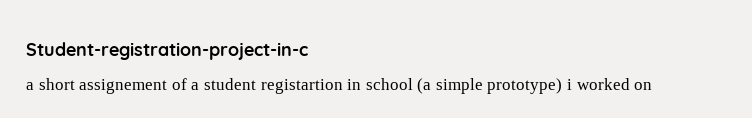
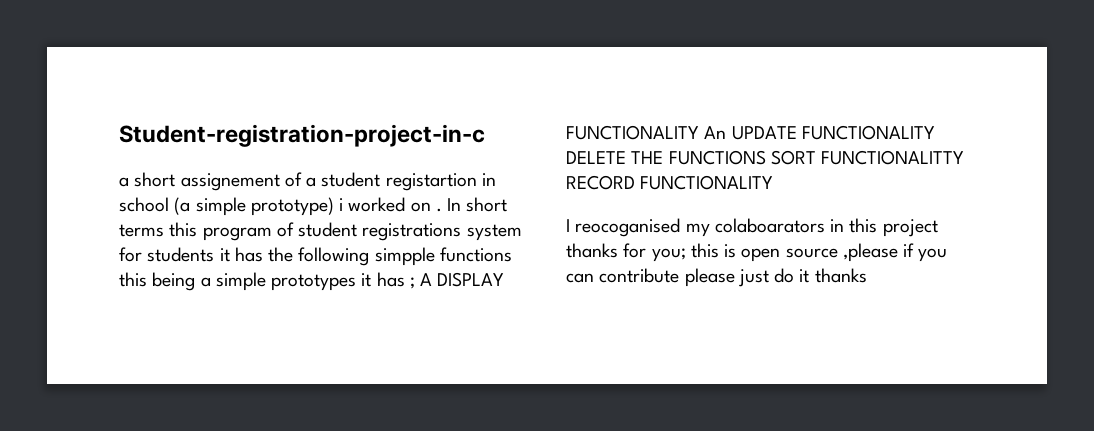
(653, 86) none -> [435,197,508,212] [119,222,522,241] [119,247,512,266] [119,272,505,291] [566,125,935,140] [566,150,965,165] [566,175,774,190] [566,218,938,237] [566,243,948,262] [566,268,867,287] . In short terms this program of student registrations system for students it has the following simpple functions this being a simple prototypes it has ; A DISPLAY FUNCTIONALITY An UPDATE FUNCTIONALITY DELETE THE FUNCTIONS SORT FUNCTIONALITTY RECORD FUNCTIONALITY // I reocoganised my colaboarators in this project thanks for you; this is open source ,please if you can contribute please just do it thanks

